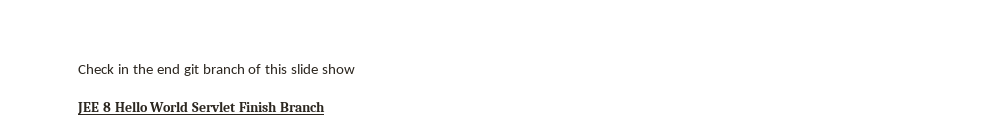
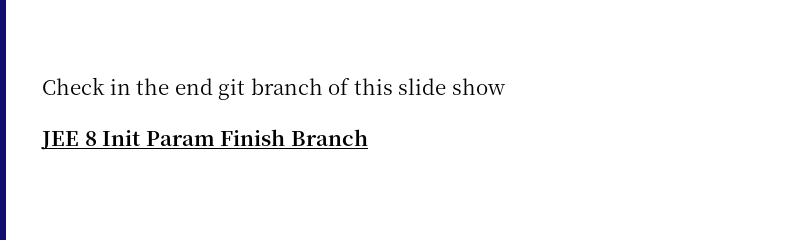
[114,101,237,112] Hello World Servlet -> [102,130,215,146] Init Param

